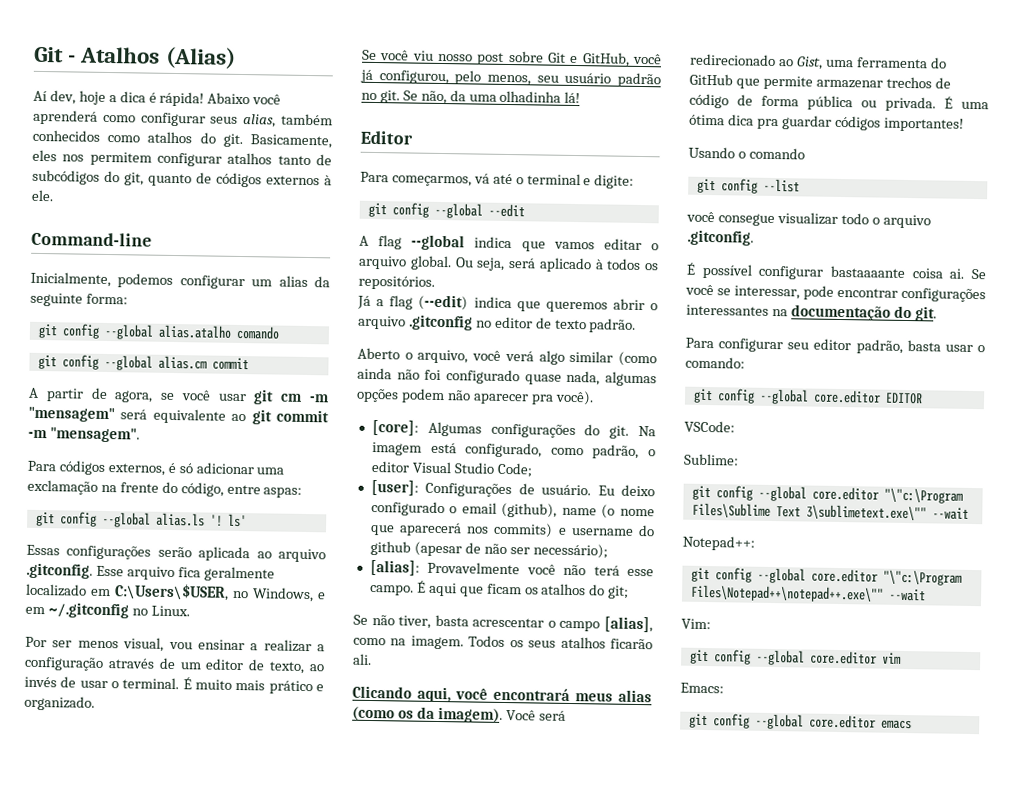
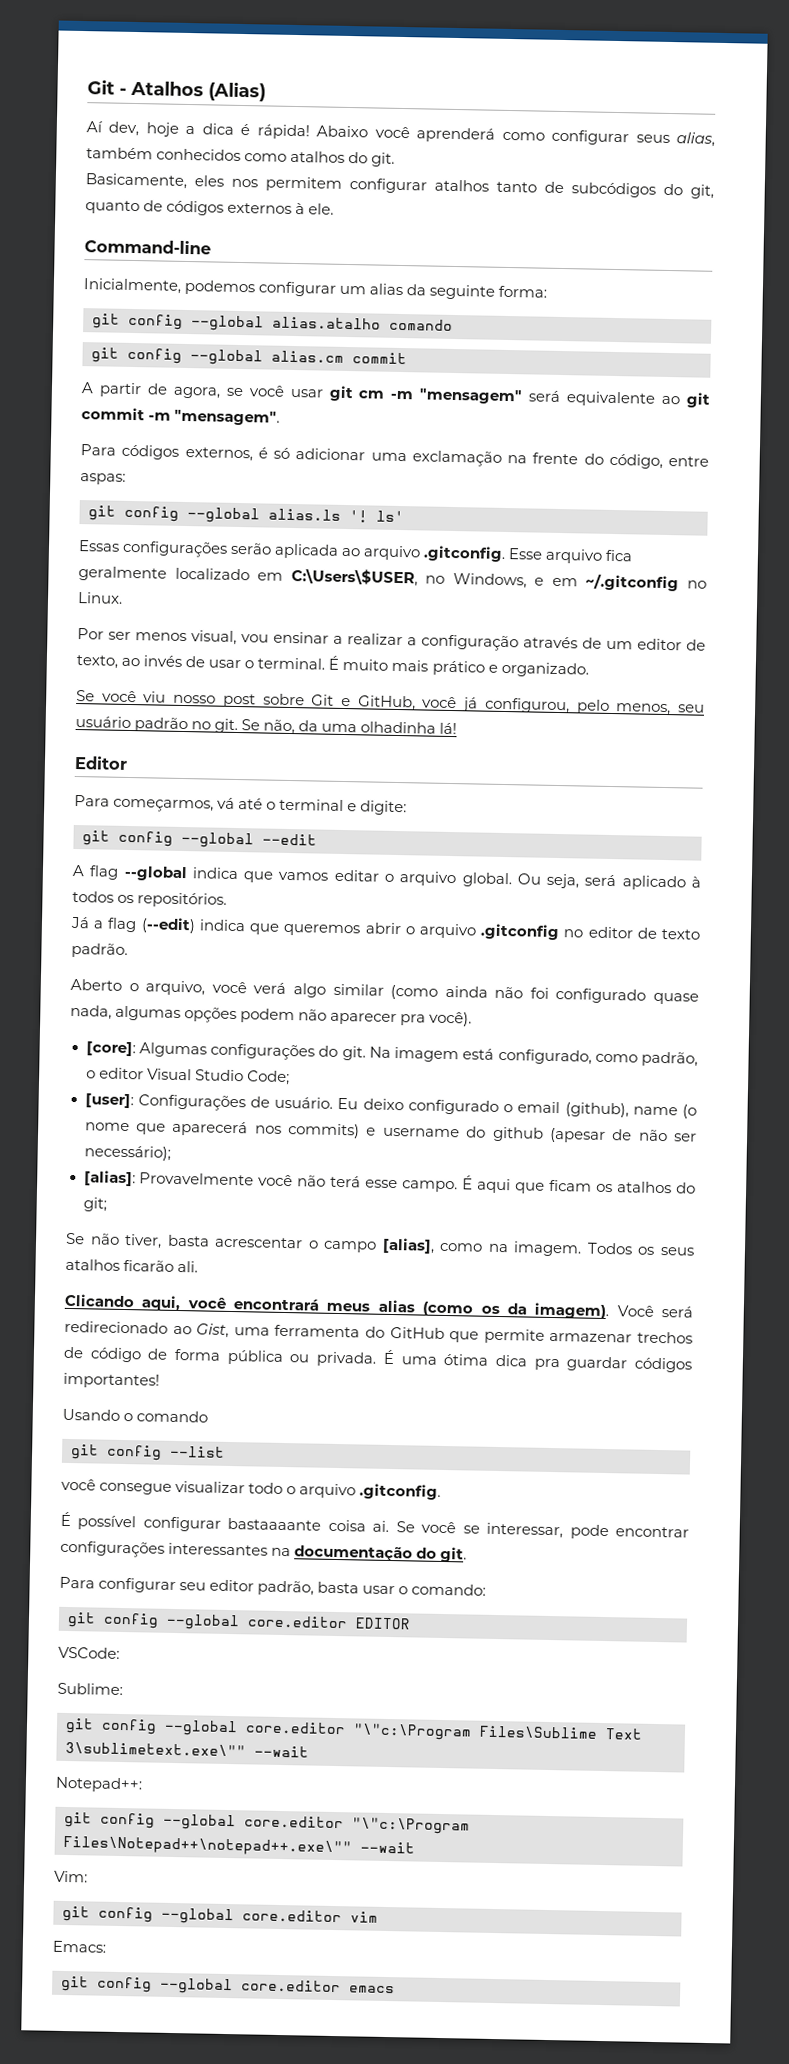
(243, 140) none -> (396, 159) //

